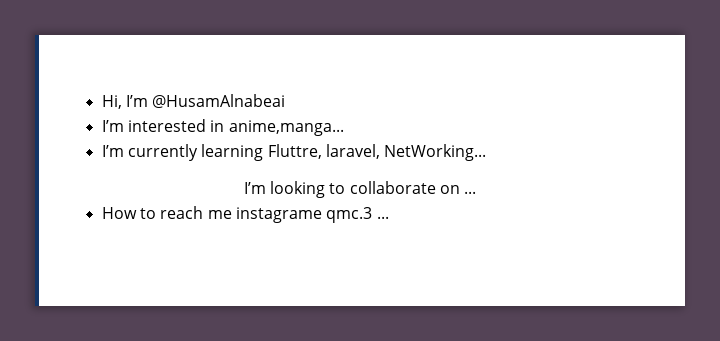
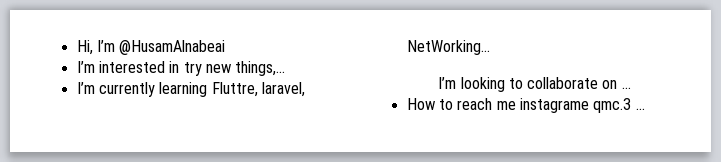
[228,120,344,136] anime,manga... -> [183,61,286,76] try new things,...

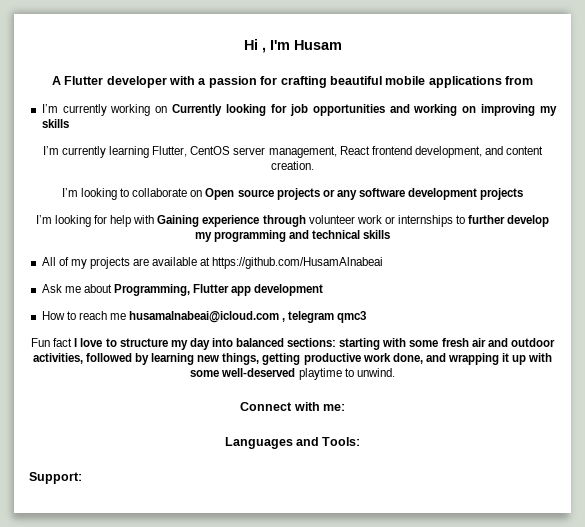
[76,40,226,55] [76,61,286,76] [76,82,305,97] [406,40,490,55] Hi, I’m @HusamAlnabeai // I’m interested in try new things,... // I’m currently learning Fluttre, laravel, NetWorking... -> [243,39,342,53] [51,76,534,88] [41,104,558,116] [41,119,69,128] [42,146,544,158] [271,161,314,170] Hi , I'm Husam // A Flutter developer with a passion for crafting beautiful mobile applications from // I’m currently working on Currently looking for job opportunities and working on improving my skills // I’m currently learning Flutter, CentOS server management, React frontend development, and content creation.
[621,87,631,89] [406,98,645,113] ... // How to reach me instagrame qmc.3 ... -> [205,188,524,200] [35,215,550,227] [194,230,391,242] [41,257,384,269] [41,284,324,296] [41,311,367,323] [31,338,555,350] [32,353,553,365] [190,368,395,380] [240,402,345,411] [224,437,361,449] [29,472,82,484] Open source projects or any software development projects // I’m looking for help with Gaining experience through volunteer work or internships to further develop my programming and technical skills // All of my projects are available at https://github.com/HusamAlnabeai // Ask me about Programming, Flutter app development // How to reach me husamalnabeai@icloud.com , telegram qmc3 // Fun fact I love to structure my day into balanced sections: starting with some fresh air and outdoor activities, followed by learning new things, getting productive work done, and wrapping it up with some well-deserved playtime to unwind. // Connect with me: // Languages and Tools: // Support:

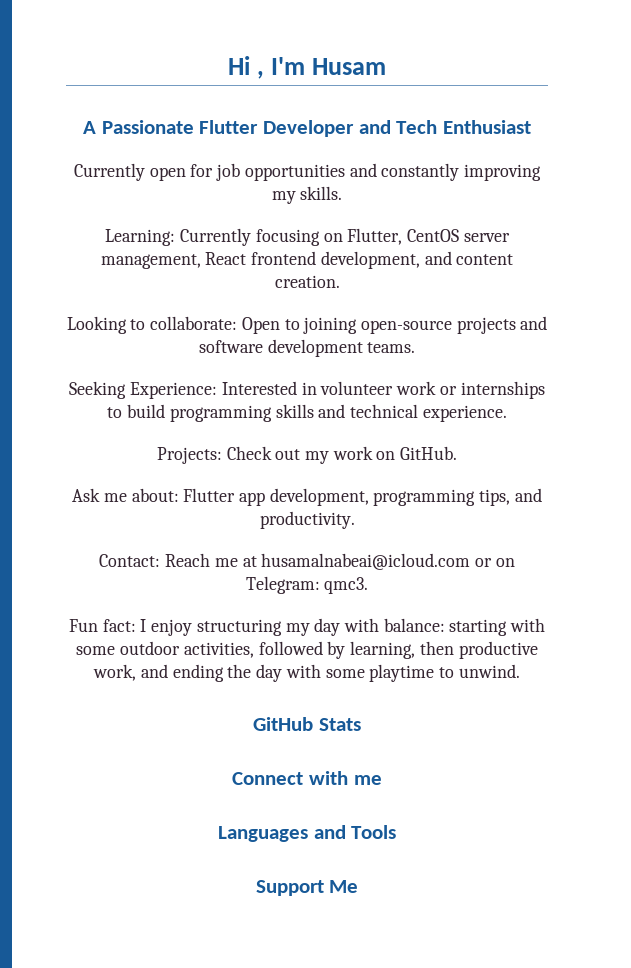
[64,76,534,88] [41,104,558,116] [41,119,69,128] [42,146,150,158] Flutter developer with a passion for crafting beautiful mobile applications from // I’m currently working on Currently looking for job opportunities and working on improving my skills // I’m currently learning -> [101,120,531,137] [73,163,542,181] [271,186,343,204] [105,228,343,246] Passionate Flutter Developer and Tech Enthusiast // Currently open for job opportunities and constantly improving my skills. // Learning: Currently focusing on
[61,188,524,200] [35,215,306,227] I’m looking to collaborate on Open source projects or any software development projects // I’m looking for help with Gaining experience through -> [66,316,548,334] [198,339,416,357] [69,381,317,399] Looking to collaborate: Open to joining open-source projects and software development teams. // Seeking Experience: Interested in
[468,215,550,227] [194,230,391,242] [41,257,384,269] [41,284,324,296] [41,311,367,323] [31,338,555,350] [32,353,553,365] [190,368,296,377] further develop my programming and technical skills // All of my projects are available at https://github.com/HusamAlnabeai // Ask me about Programming, Flutter app development // How to reach me husamalnabeai@icloud.com , telegram qmc3 // Fun fact I love to structure my day into balanced sections: starting with some fresh air and outdoor activities, followed by learning new things, getting productive work done, and wrapping it up with some well-deserved -> [127,404,507,422] [156,446,458,464] [72,488,542,506] [259,511,355,529] [99,553,515,570] [245,576,369,594] [68,618,546,636] [76,641,538,659] [93,664,365,682] build programming skills and technical experience. // Projects: Check out my work on GitHub. // Ask me about: Flutter app development, programming tips, and productivity. // Contact: Reach me at husamalnabeai@icloud.com or on Telegram: qmc3. // Fun fact: I enjoy structuring my day with balance: starting with some outdoor activities, followed by learning, then productive work, and ending the day with some
(395, 372) none -> [253,717,361,731] // GitHub Stats
[322,404,345,411] me: -> [353,775,382,785] me
[322,437,361,446] [29,472,82,484] Tools: // Support: -> [351,825,397,839] [255,880,359,896] Tools // Support Me

